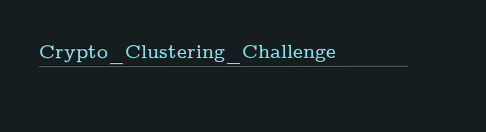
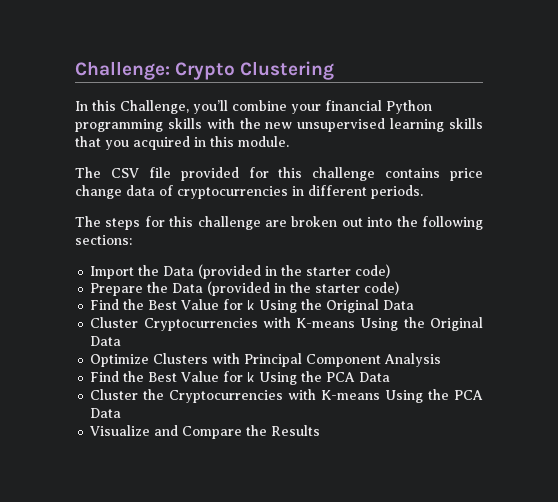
[38,44,336,65] Crypto_Clustering_Challenge -> [75,61,335,80] [75,100,432,114] [75,118,483,132] [75,136,289,150] [75,167,483,181] [75,185,423,199] [75,216,483,230] [75,235,132,245] [90,264,391,279] [90,281,400,296] [90,299,415,313] [90,317,483,331] [90,336,122,346] [90,353,442,367] [90,371,391,385] [90,389,483,403] [90,408,122,418] [90,425,321,439] Challenge: Crypto Clustering // In this Challenge, you’ll combine your financial Python programming skills with the new unsupervised learning skills that you acquired in this module. // The CSV file provided for this challenge contains price change data of cryptocurrencies in different periods. // The steps for this challenge are broken out into the following sections: // Import the Data (provided in the starter code) // Prepare the Data (provided in the starter code) // Find the Best Value for k Using the Original Data // Cluster Cryptocurrencies with K-means Using the Original Data // Optimize Clusters with Principal Component Analysis // Find the Best Value for k Using the PCA Data // Cluster the Cryptocurrencies with K-means Using the PCA Data // Visualize and Compare the Results

